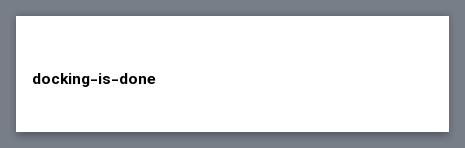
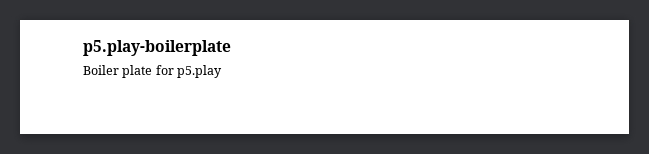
[32,73,156,87] docking-is-done -> [83,40,231,56] [83,65,223,78] p5.play-boilerplate // Boiler plate for p5.play

